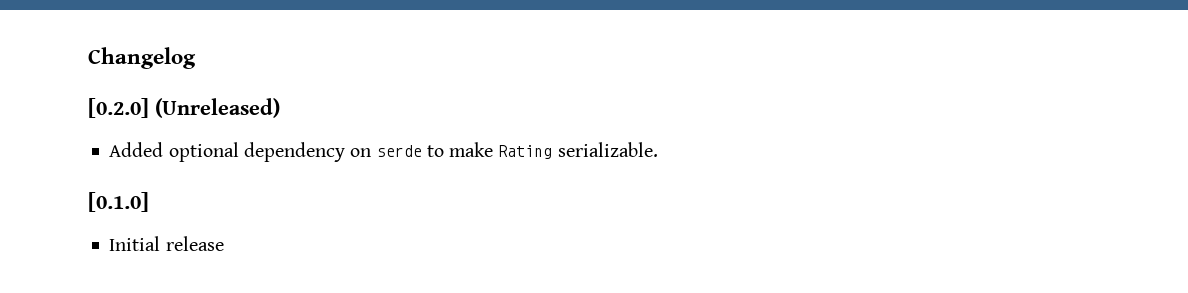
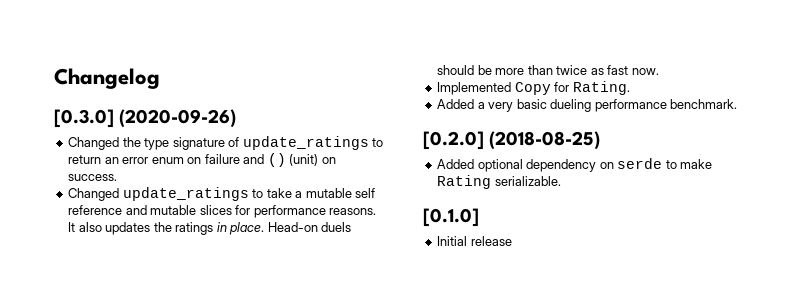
(196, 58) none -> [54,109,237,128] [68,136,384,150] [68,153,336,167] [68,174,118,181] [68,187,376,201] [68,205,377,218] [68,222,352,235] [437,65,659,75] [437,81,630,95] [437,99,738,112] // [0.3.0] (2020-09-26) // Changed the type signature of update_ratings to return an error enum on failure and () (unit) on success. // Changed update_ratings to take a mutable self reference and mutable slices for performance reasons. It also updates the ratings in place. Head-on duels should be more than twice as fast now. // Implemented Copy for Rating. // Added a very basic dueling performance benchmark.
[155,98,280,118] (Unreleased) -> [489,131,601,150] (2018-08-25)

